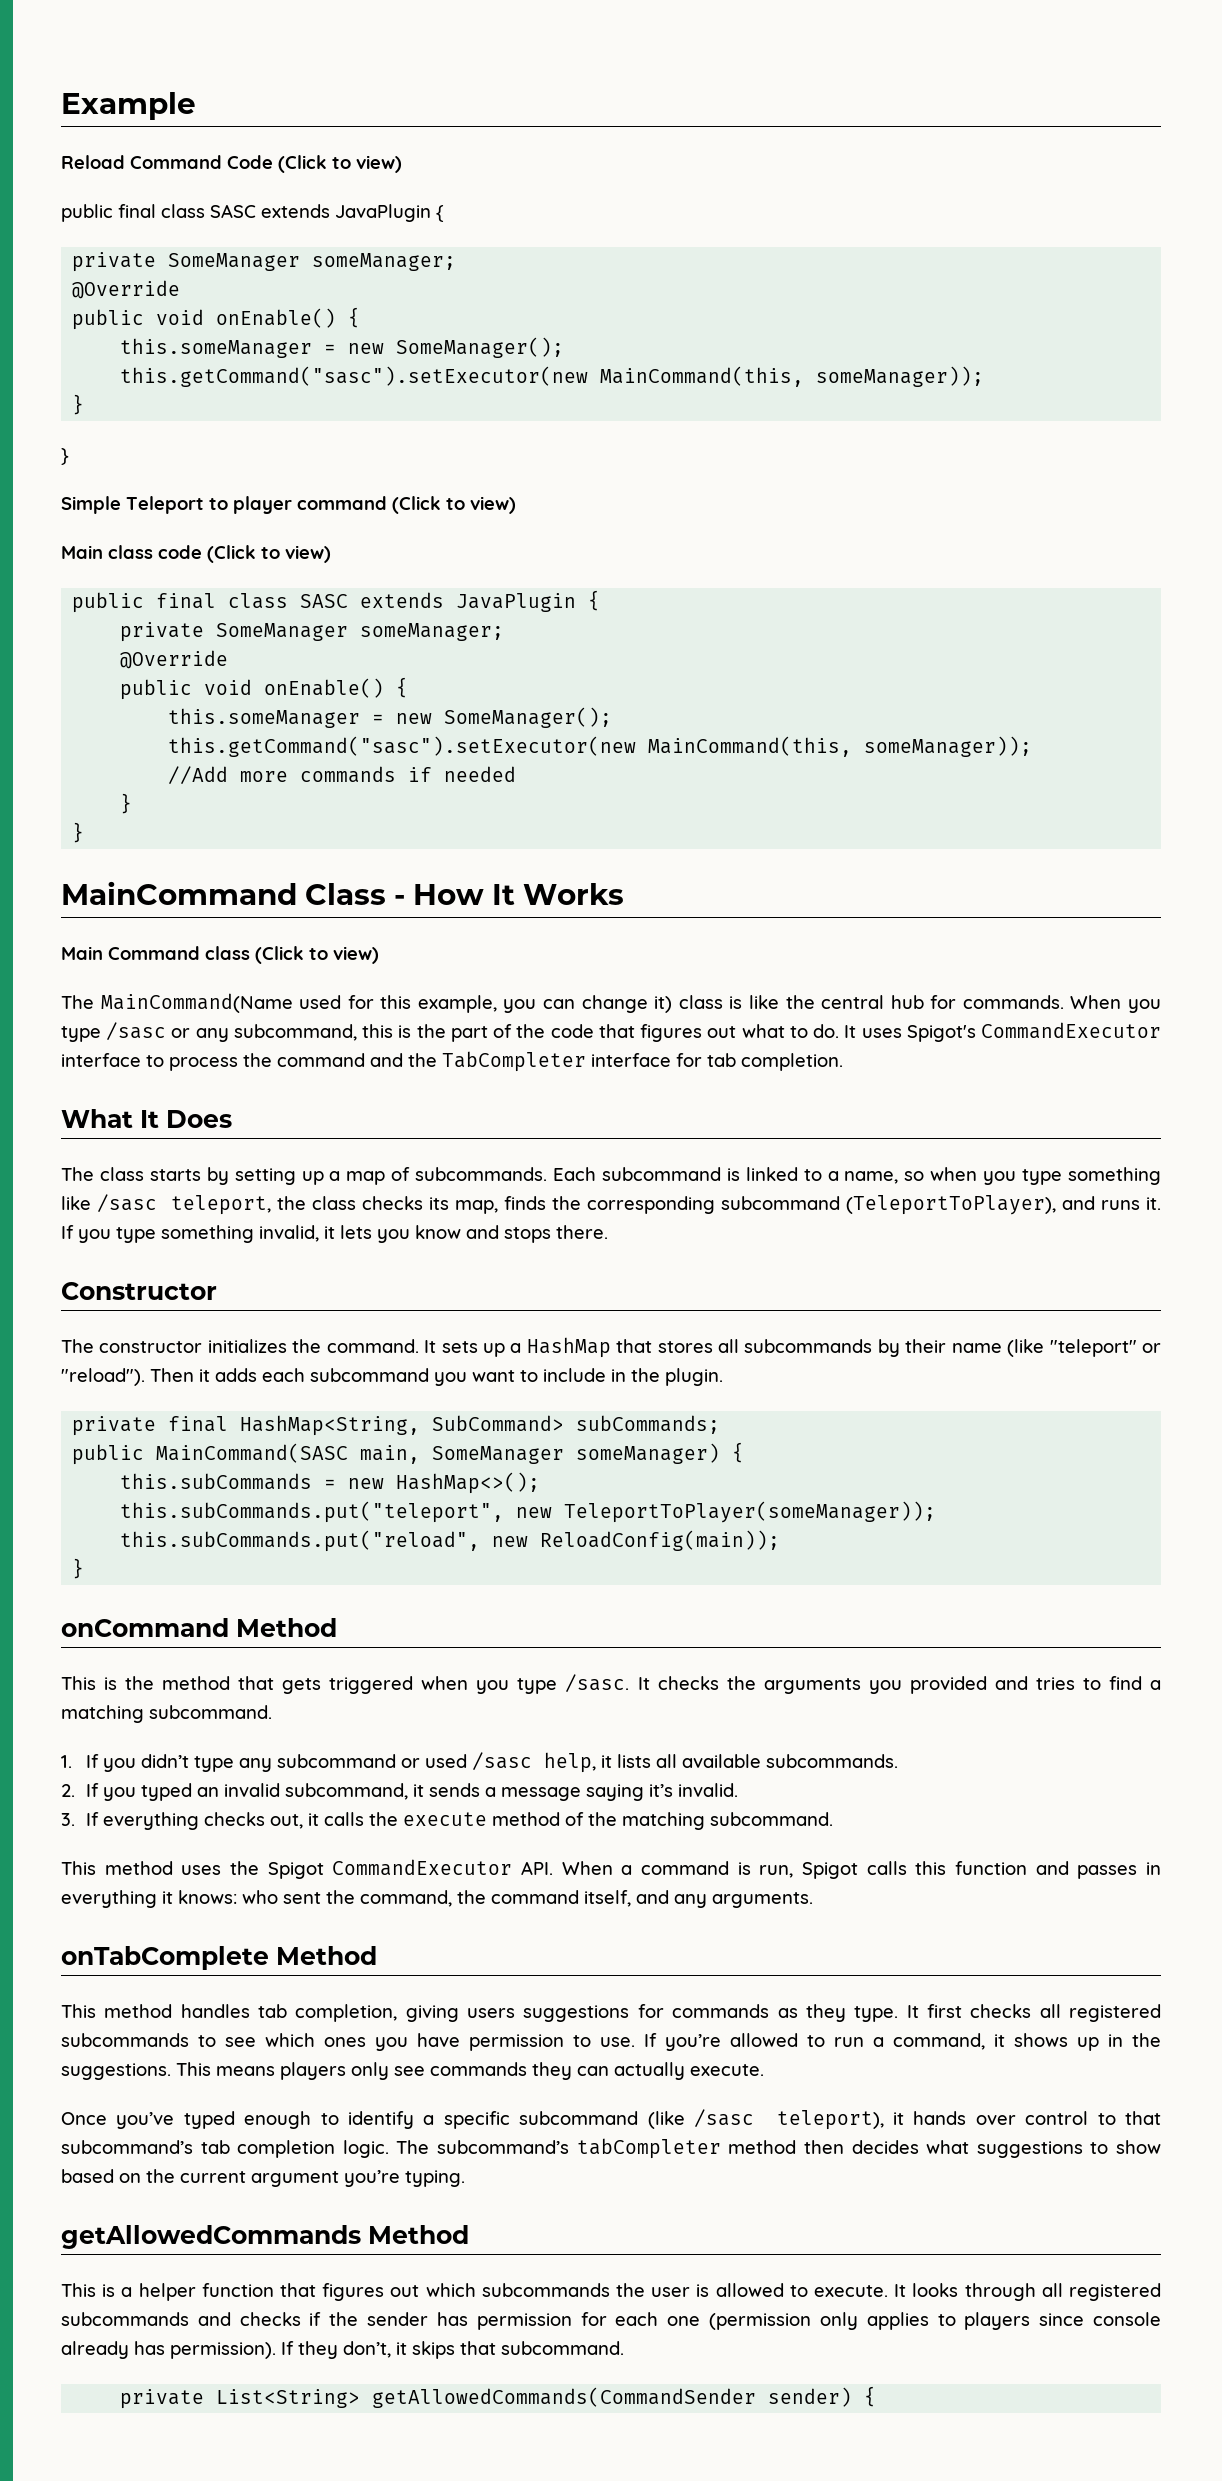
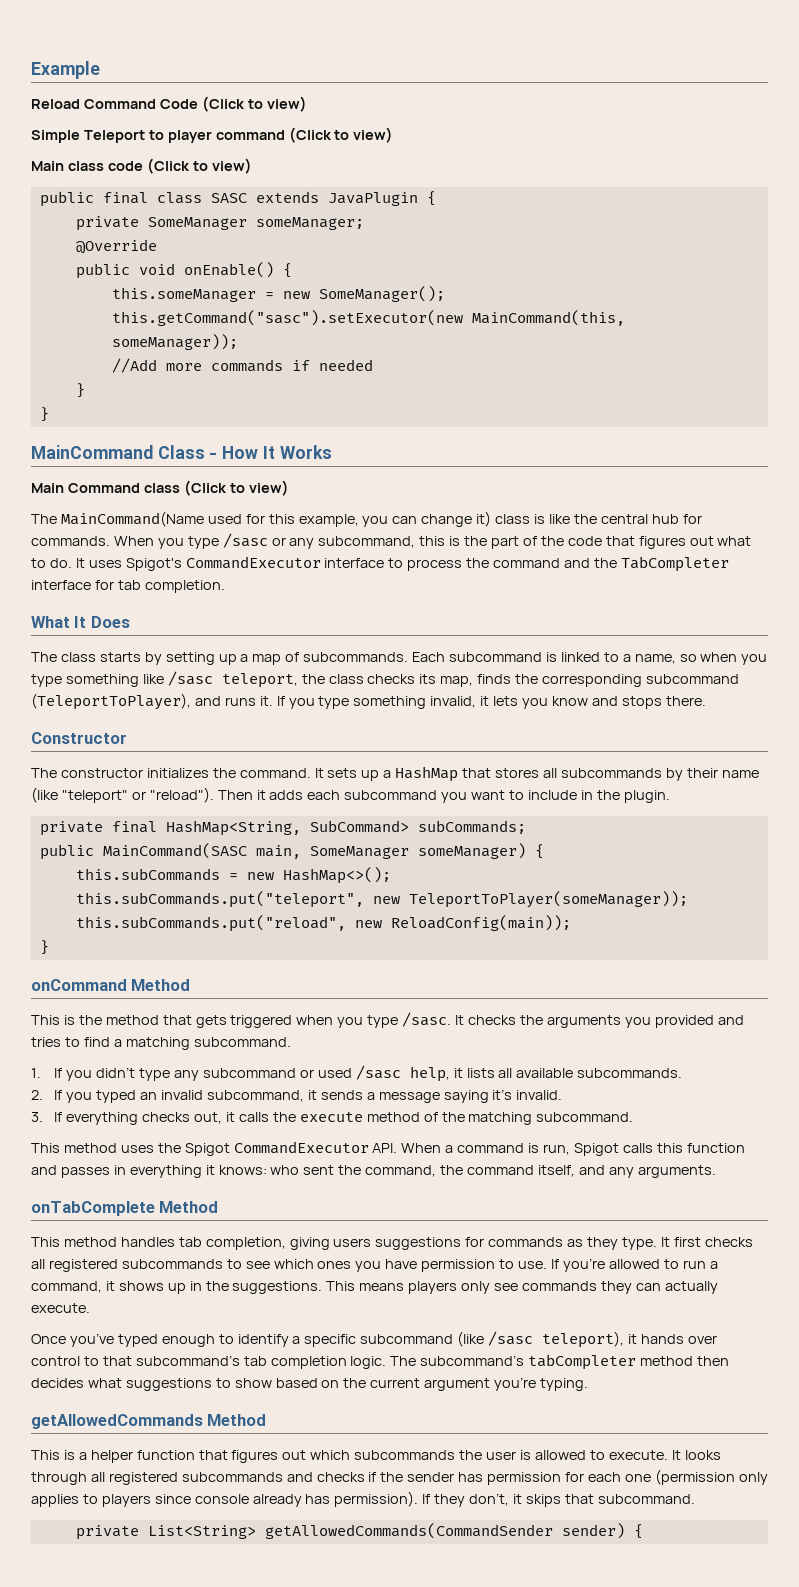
[61,204,444,222] [72,252,457,272] [72,280,181,299] [72,307,361,330] [120,337,565,358] [120,366,985,387] [72,394,85,415] [61,448,69,465] // public final class SASC extends JavaPlugin { // private SomeManager someManager; // @Override // public void onEnable() { // this.someManager = new SomeManager(); // this.getCommand("sasc").setExecutor(new MainCommand(this, someManager)); // } // } -> (307, 104) none

